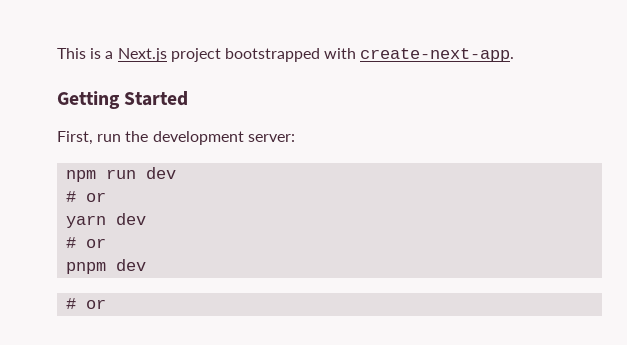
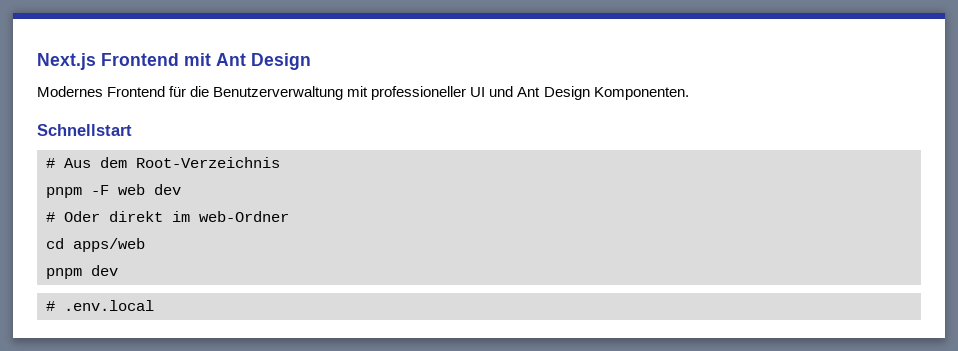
[57,48,515,62] [57,91,189,109] [57,131,295,145] [66,167,177,182] [66,191,107,202] [66,213,147,228] [66,237,107,248] This is a Next.js project bootstrapped with create-next-app. // Getting Started // First, run the development server: // npm run dev // # or // yarn dev // # or -> [37,53,311,70] [37,86,689,100] [37,124,132,136] [46,157,280,168] [46,184,181,198] [46,211,289,222] [46,238,145,252] Next.js Frontend mit Ant Design // Modernes Frontend für die Benutzerverwaltung mit professioneller UI und Ant Design Komponenten. // Schnellstart // # Aus dem Root-Verzeichnis // pnpm -F web dev // # Oder direkt im web-Ordner // cd apps/web
[86,299,107,309] or -> [64,300,154,311] .env.local

